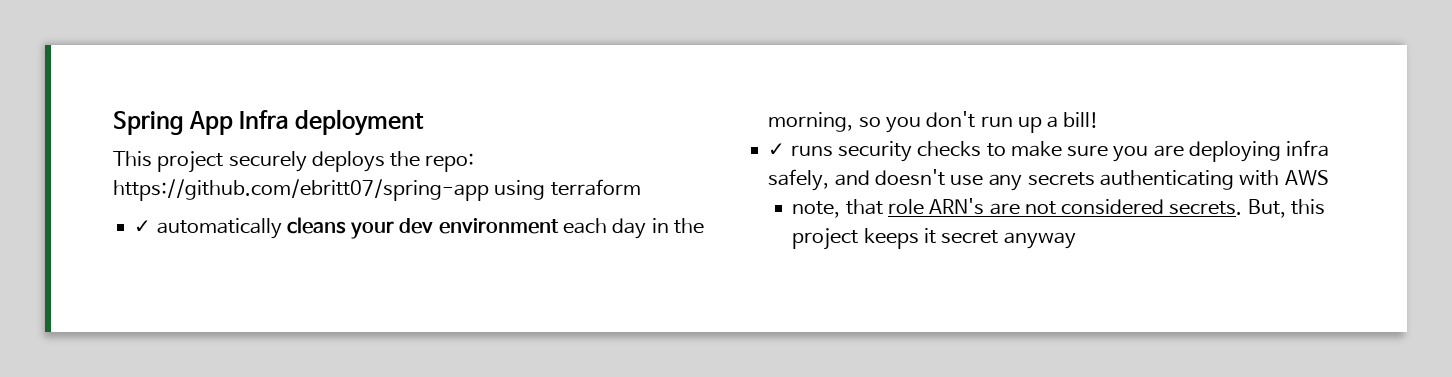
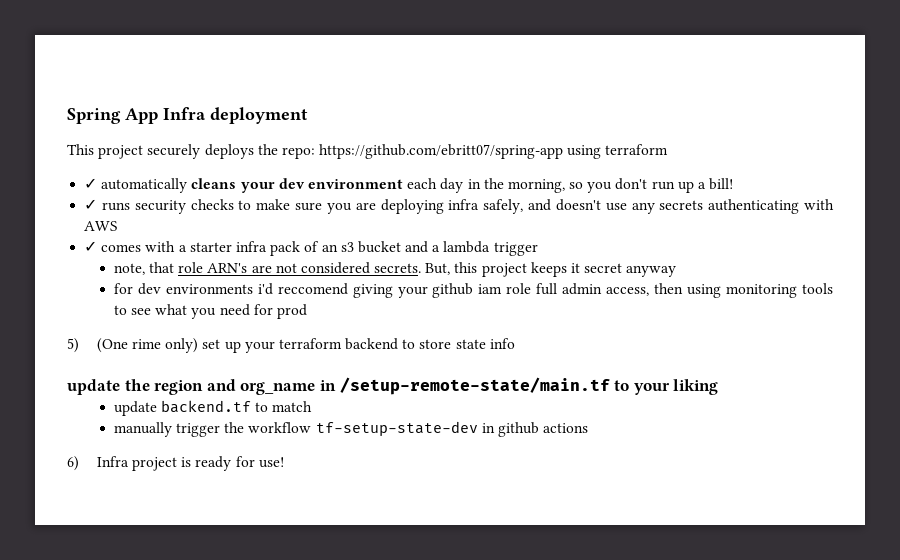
(1329, 178) none -> [84,241,538,256] // ✓ comes with a starter infra pack of an s3 bucket and a lambda trigger
(1076, 240) none -> [113,283,834,298] [113,304,307,319] [67,338,515,353] [67,377,719,395] [113,400,313,416] [113,421,589,437] [67,456,284,471] // for dev environments i'd reccomend giving your github iam role full admin access, then using monitoring tools to see what you need for prod // 5) (One rime only) set up your terraform backend to store state info // update the region and org_name in /setup-remote-state/main.tf to your liking // update backend.tf to match // manually trigger the workflow tf-setup-state-dev in github actions // 6) Infra project is ready for use!

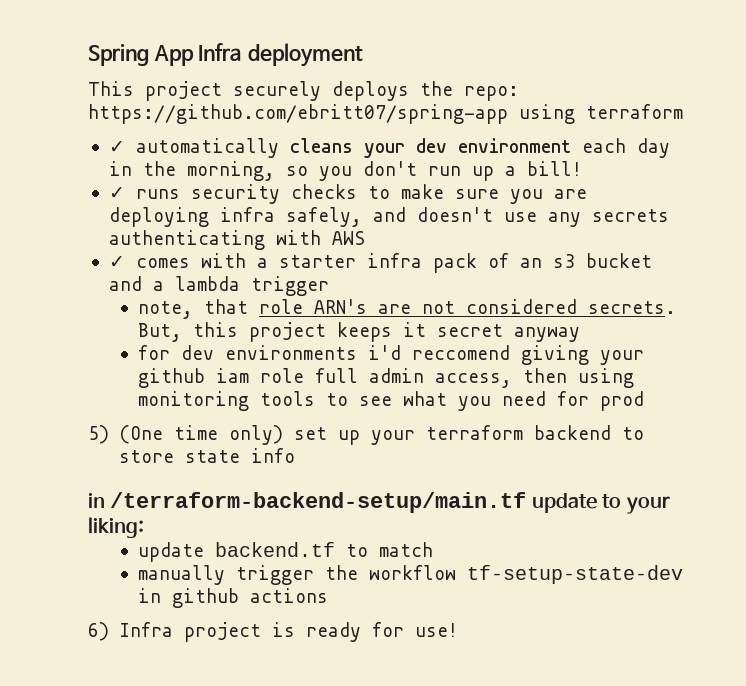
[131,339,161,349] rime -> [173,425,218,440] time
[67,377,610,395] update the region and org_name in /setup-remote-state/main.tf -> [88,492,597,513] in /terraform-backend-setup/main.tf update
[673,379,719,395] liking -> [88,517,144,538] liking:

